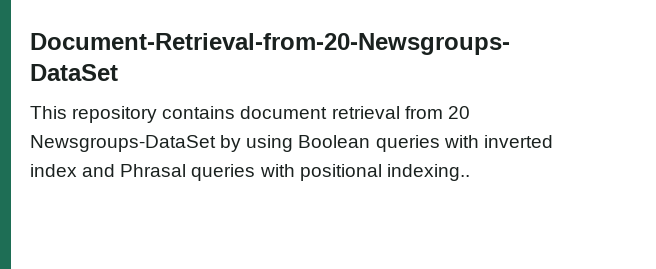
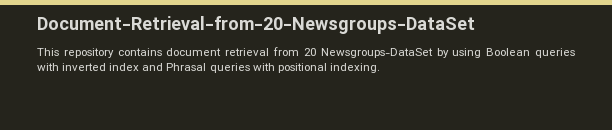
[386,164,470,181] indexing.. -> [329,63,380,73] indexing.

